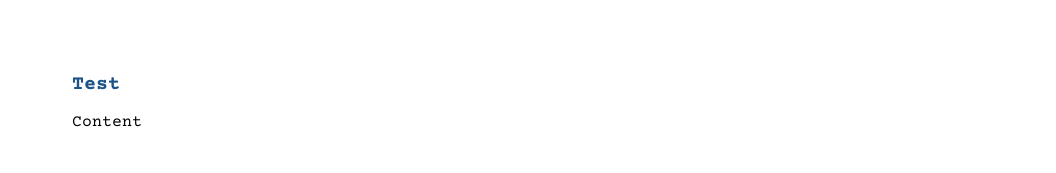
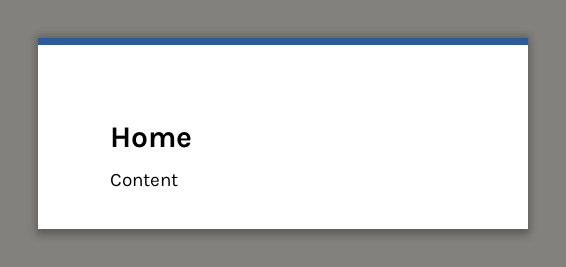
[72,77,120,90] Test -> [110,127,192,148] Home

